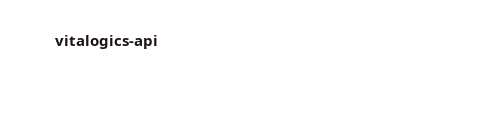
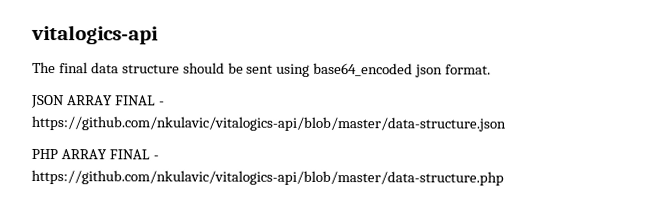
(158, 42) none -> [32,61,492,78] [30,94,165,109] [31,115,506,132] [31,148,159,160] [31,169,504,186] // The final data structure should be sent using base64_encoded json format. // JSON ARRAY FINAL - https://github.com/nkulavic/vitalogics-api/blob/master/data-structure.json // PHP ARRAY FINAL - https://github.com/nkulavic/vitalogics-api/blob/master/data-structure.php

